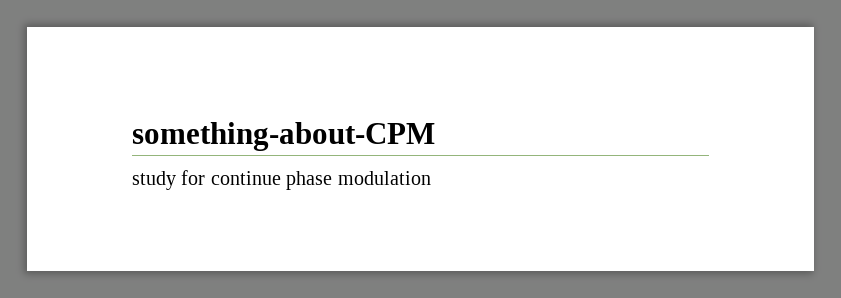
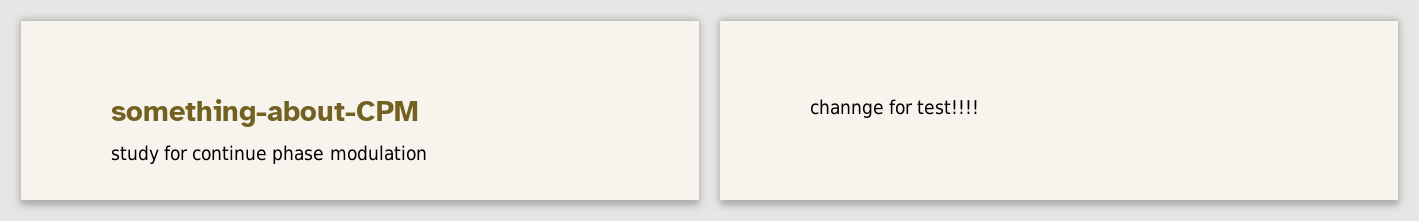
(431, 178) none -> [810,99,980,118] // channge for test!!!!

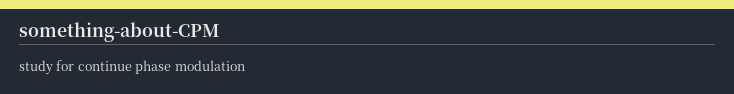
[810,99,980,118] // channge for test!!!! -> (245, 65) none

